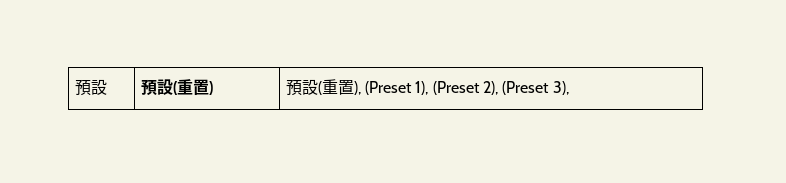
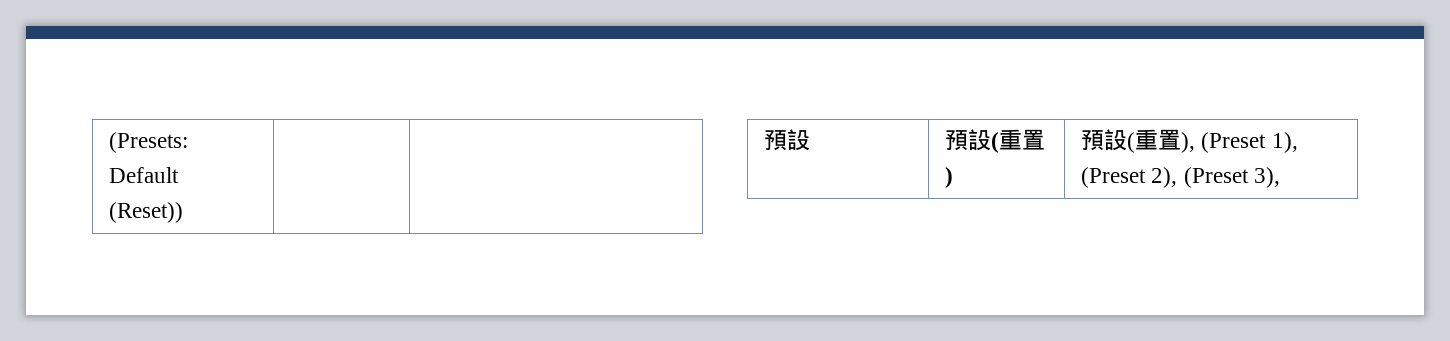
(74, 87) none -> [109,132,189,153] [109,167,180,183] [109,202,184,223] (Presets: Default (Reset)) | | //

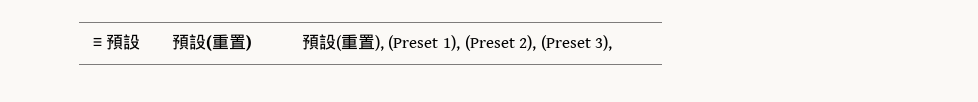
[109,132,189,153] [109,167,180,183] [109,202,184,223] (Presets: Default (Reset)) | | // -> [88,37,106,48] ≡

